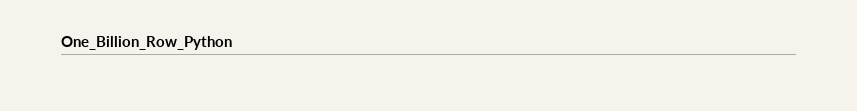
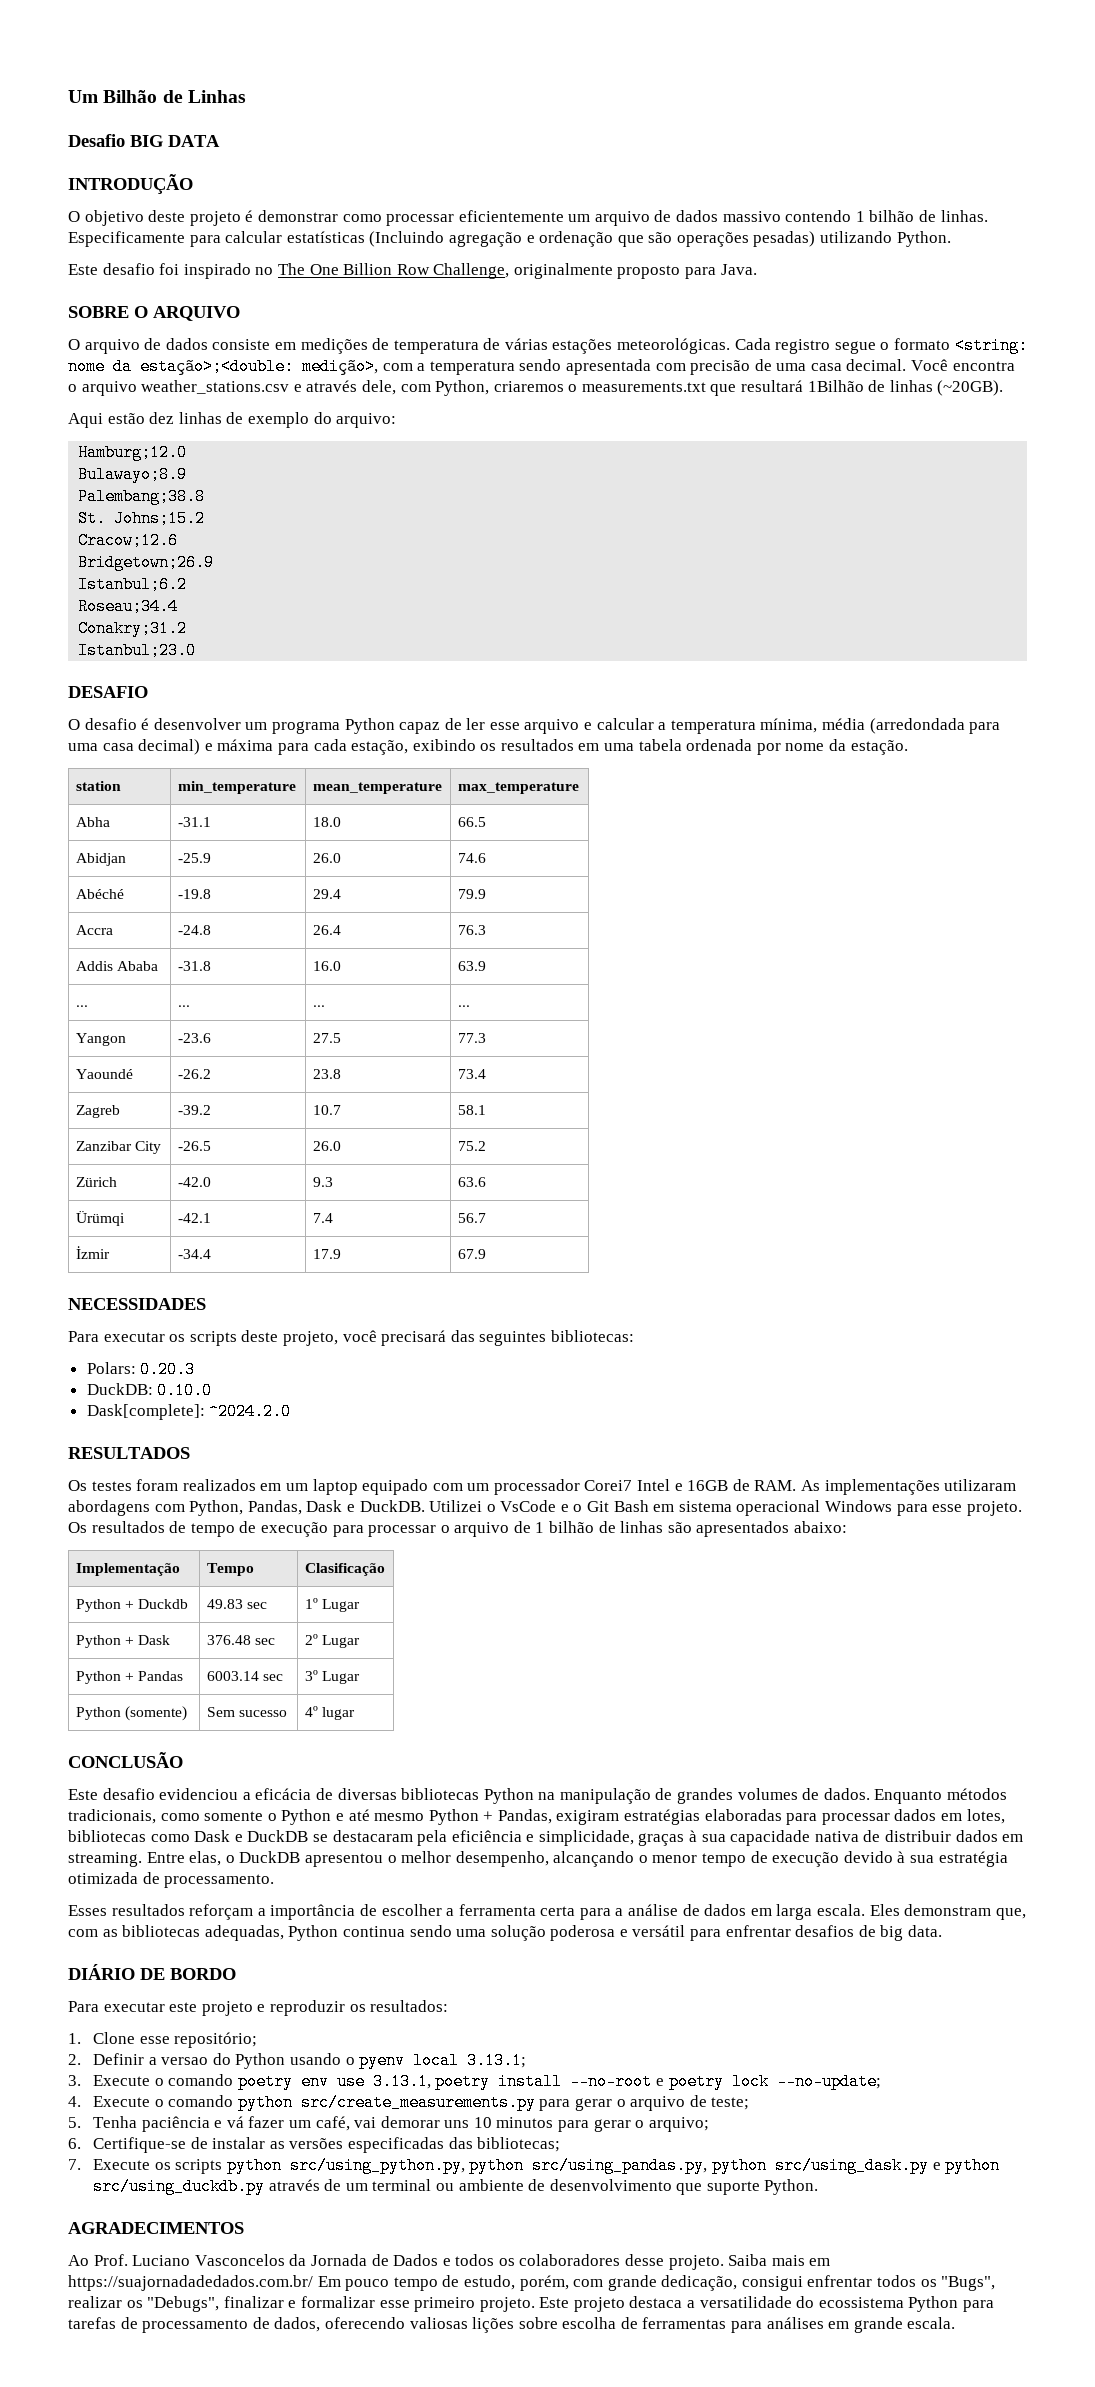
[61,36,232,50] One_Billion_Row_Python -> [68,90,246,103] [68,134,220,147] [68,174,193,194] [68,210,988,226] [68,231,951,247] [68,263,757,279] [68,306,240,321] [68,337,1028,354] [68,358,1015,375] [68,380,1004,396] [68,412,397,428] [78,444,188,461] [78,466,188,483] [78,488,206,505] [78,510,206,527] [78,532,179,549] [78,554,215,571] [78,576,188,593] [78,598,179,615] [78,620,188,637] [78,642,197,659] [68,686,148,698] [68,718,1001,734] [68,739,908,755] [75,781,121,791] [177,781,296,794] [312,782,442,794] [457,782,579,794] [75,817,110,827] [177,817,211,827] [312,817,341,827] [457,817,486,827] [75,853,126,866] [177,853,211,863] [312,853,341,863] [457,853,486,863] [75,889,124,899] [177,889,211,899] [312,889,341,899] [457,889,486,899] [75,925,113,935] [177,925,211,935] [312,925,341,935] [457,925,486,935] [75,961,158,971] [177,961,211,971] [312,961,341,971] [457,961,486,971] [75,1005,88,1007] [177,1005,190,1007] [312,1005,325,1007] [457,1005,470,1007] [75,1033,126,1046] [177,1033,211,1043] [312,1033,341,1043] [457,1033,486,1043] [75,1069,133,1079] [177,1069,211,1079] [312,1069,341,1079] [457,1069,486,1079] [75,1105,120,1118] [177,1105,211,1115] [312,1105,341,1115] [457,1105,486,1115] [75,1141,161,1154] [177,1141,211,1151] [312,1141,341,1151] [457,1141,486,1151] [75,1177,117,1187] [177,1177,211,1187] [312,1177,333,1187] [457,1177,486,1187] [75,1211,125,1226] [177,1213,211,1223] [312,1213,333,1223] [457,1213,486,1223] [75,1246,110,1259] [177,1249,211,1259] [312,1249,341,1259] [457,1249,486,1259] [68,1298,206,1310] [68,1330,634,1346] [86,1361,196,1378] [86,1382,213,1399] [86,1403,292,1420] [68,1447,190,1459] [68,1479,1017,1495] [68,1500,1022,1516] [68,1521,848,1537] [75,1563,180,1576] [206,1563,254,1576] [304,1563,385,1576] [75,1599,189,1612] [206,1599,267,1609] [304,1598,360,1612] [75,1635,171,1648] [206,1635,275,1645] [304,1634,360,1648] [75,1671,184,1684] [206,1671,283,1681] [304,1670,360,1684] [75,1706,187,1721] [206,1707,287,1717] [304,1706,355,1720] [68,1752,183,1768] [68,1788,1008,1804] [68,1809,1005,1825] [68,1830,1024,1846] [68,1851,1008,1867] [68,1872,275,1888] [68,1904,1026,1920] [68,1925,943,1941] [68,1964,236,1980] [68,2000,449,2016] [68,2032,258,2048] [68,2052,527,2069] [68,2073,881,2090] [68,2094,750,2111] [68,2116,709,2132] [68,2137,561,2153] [68,2157,1001,2174] [93,2178,819,2195] [68,2222,244,2234] [68,2254,831,2270] [68,2275,996,2291] [68,2296,995,2312] [68,2317,956,2333] Um Bilhão de Linhas // Desafio BIG DATA // INTRODUÇÃO // O objetivo deste projeto é demonstrar como processar eficientemente um arquivo de dados massivo contendo 1 bilhão de linhas. Especificamente para calcular estatísticas (Incluindo agregação e ordenação que são operações pesadas) utilizando Python. // Este desafio foi inspirado no The One Billion Row Challenge, originalmente proposto para Java. // SOBRE O ARQUIVO // O arquivo de dados consiste em medições de temperatura de várias estações meteorológicas. Cada registro segue o formato <string: nome da estação>;<double: medição>, com a temperatura sendo apresentada com precisão de uma casa decimal. Você encontra o arquivo weather_stations.csv e através dele, com Python, criaremos o measurements.txt que resultará 1Bilhão de linhas (~20GB). // Aqui estão dez linhas de exemplo do arquivo: // Hamburg;12.0 // Bulawayo;8.9 // Palembang;38.8 // St. Johns;15.2 // Cracow;12.6 // Bridgetown;26.9 // Istanbul;6.2 // Roseau;34.4 // Conakry;31.2 // Istanbul;23.0 // DESAFIO // O desafio é desenvolver um programa Python capaz de ler esse arquivo e calcular a temperatura mínima, média (arredondada para uma casa decimal) e máxima para cada estação, exibindo os resultados em uma tabela ordenada por nome da estação. // station | min_temperature | mean_temperature | max_temperature // Abha | -31.1 | 18.0 | 66.5 // Abidjan | -25.9 | 26.0 | 74.6 // Abéché | -19.8 | 29.4 | 79.9 // Accra | -24.8 | 26.4 | 76.3 // Addis Ababa | -31.8 | 16.0 | 63.9 // ... | ... | ... | ... // Yangon | -23.6 | 27.5 | 77.3 // Yaoundé | -26.2 | 23.8 | 73.4 // Zagreb | -39.2 | 10.7 | 58.1 // Zanzibar City | -26.5 | 26.0 | 75.2 // Zürich | -42.0 | 9.3 | 63.6 // Ürümqi | -42.1 | 7.4 | 56.7 // İzmir | -34.4 | 17.9 | 67.9 // NECESSIDADES // Para executar os scripts deste projeto, você precisará das seguintes bibliotecas: // Polars: 0.20.3 // DuckDB: 0.10.0 // Dask[complete]: ^2024.2.0 // RESULTADOS // Os testes foram realizados em um laptop equipado com um processador Corei7 Intel e 16GB de RAM. As implementações utilizaram abordagens com Python, Pandas, Dask e DuckDB. Utilizei o VsCode e o Git Bash em sistema operacional Windows para esse projeto. Os resultados de tempo de execução para processar o arquivo de 1 bilhão de linhas são apresentados abaixo: // Implementação | Tempo | Clasificação // Python + Duckdb | 49.83 sec | 1º Lugar // Python + Dask | 376.48 sec | 2º Lugar // Python + Pandas | 6003.14 sec | 3º Lugar // Python (somente) | Sem sucesso | 4º lugar // CONCLUSÃO // Este desafio evidenciou a eficácia de diversas bibliotecas Python na manipulação de grandes volumes de dados. Enquanto métodos tradicionais, como somente o Python e até mesmo Python + Pandas, exigiram estratégias elaboradas para processar dados em lotes, bibliotecas como Dask e DuckDB se destacaram pela eficiência e simplicidade, graças à sua capacidade nativa de distribuir dados em streaming. Entre elas, o DuckDB apresentou o melhor desempenho, alcançando o menor tempo de execução devido à sua estratégia otimizada de processamento. // Esses resultados reforçam a importância de escolher a ferramenta certa para a análise de dados em larga escala. Eles demonstram que, com as bibliotecas adequadas, Python continua sendo uma solução poderosa e versátil para enfrentar desafios de big data. // DIÁRIO DE BORDO // Para executar este projeto e reproduzir os resultados: // 1. Clone esse repositório; // 2. Definir a versao do Python usando o pyenv local 3.13.1; // 3. Execute o comando poetry env use 3.13.1, poetry install --no-root e poetry lock --no-update; // 4. Execute o comando python src/create_measurements.py para gerar o arquivo de teste; // 5. Tenha paciência e vá fazer um café, vai demorar uns 10 minutos para gerar o arquivo; // 6. Certifique-se de instalar as versões especificadas das bibliotecas; // 7. Execute os scripts python src/using_python.py, python src/using_pandas.py, python src/using_dask.py e python src/using_duckdb.py através de um terminal ou ambiente de desenvolvimento que suporte Python. // AGRADECIMENTOS // Ao Prof. Luciano Vasconcelos da Jornada de Dados e todos os colaboradores desse projeto. Saiba mais em https://suajornadadedados.com.br/ Em pouco tempo de estudo, porém, com grande dedicação, consigui enfrentar todos os "Bugs", realizar os "Debugs", finalizar e formalizar esse primeiro projeto. Este projeto destaca a versatilidade do ecossistema Python para tarefas de processamento de dados, oferecendo valiosas lições sobre escolha de ferramentas para análises em grande escala.

